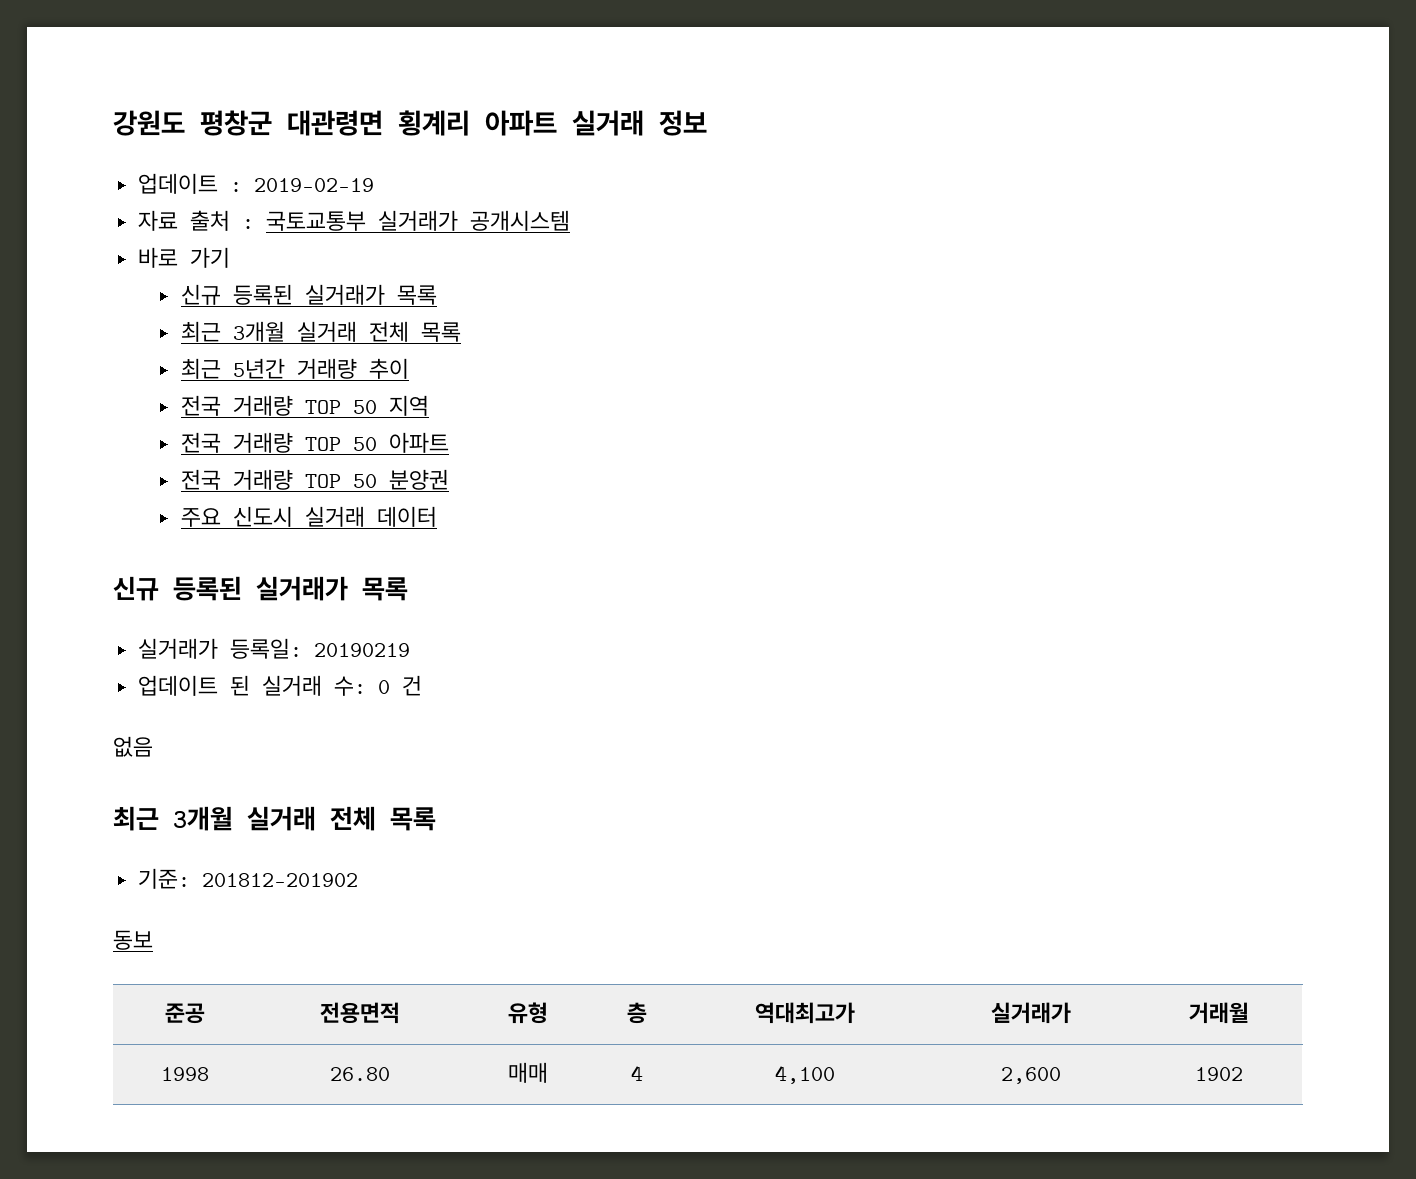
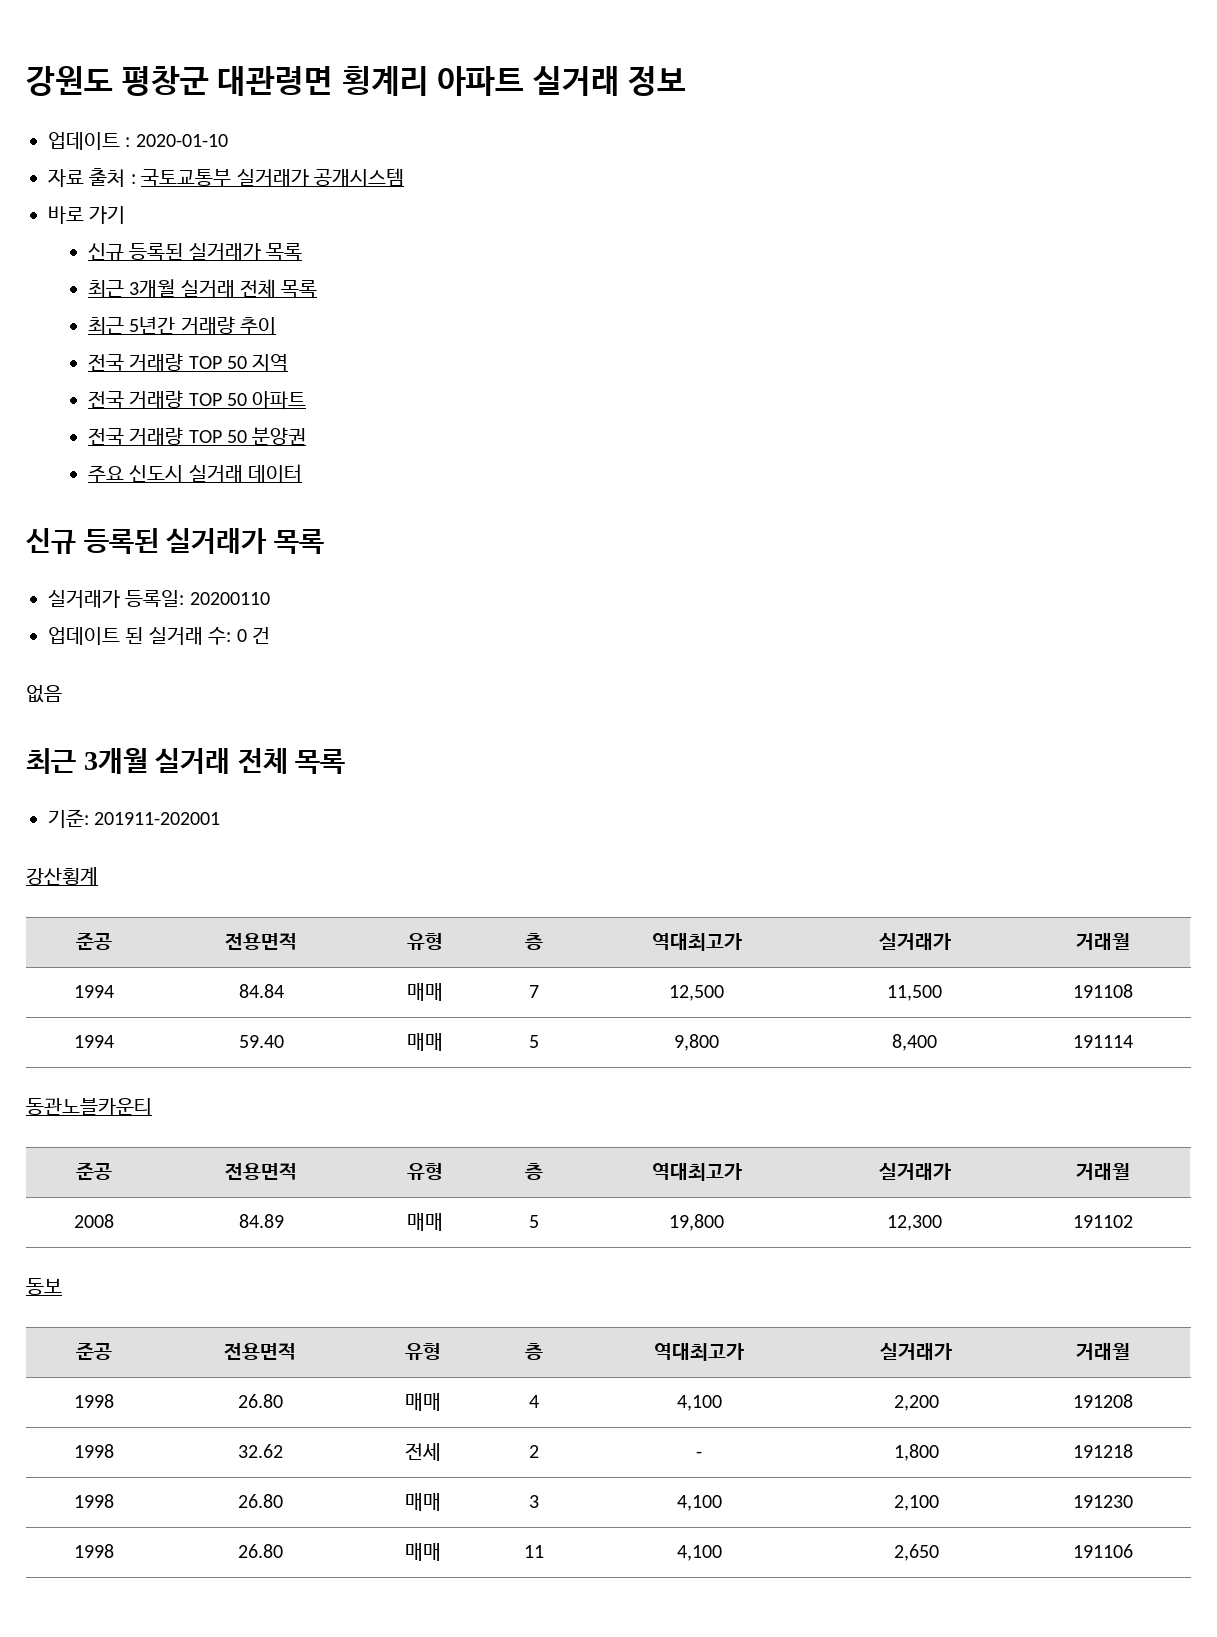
[254,178,375,192] 2019-02-19 -> [135,134,228,147] 2020-01-10
[314,643,411,657] 20190219 -> [189,592,270,605] 20200110
[202,873,359,887] 201812-201902 -> [94,812,221,825] [26,867,98,886] [76,932,112,950] [225,933,297,950] [406,933,443,950] [524,933,543,950] [651,933,742,951] [878,933,951,950] [1075,933,1130,950] [74,985,114,998] [238,984,284,998] [406,983,443,1001] [528,985,539,998] [669,985,724,1001] [887,985,942,1001] [1072,984,1133,998] [74,1035,114,1048] [238,1035,284,1048] [406,1033,443,1051] [528,1035,539,1048] [674,1034,719,1051] [892,1034,937,1051] [1072,1035,1133,1048] [26,1098,152,1116] [76,1162,112,1180] [225,1163,297,1180] [406,1163,443,1180] [524,1163,543,1180] [651,1163,742,1181] [878,1163,951,1180] [1075,1163,1130,1180] [74,1214,114,1228] [238,1214,284,1228] [406,1213,443,1231] [528,1215,539,1228] [669,1214,724,1231] [887,1215,942,1231] [1072,1215,1133,1228] 201911-202001 // 강산횡계 // 준공 | 전용면적 | 유형 | 층 | 역대최고가 | 실거래가 | 거래월 // 1994 | 84.84 | 매매 | 7 | 12,500 | 11,500 | 191108 // 1994 | 59.40 | 매매 | 5 | 9,800 | 8,400 | 191114 // 동관노블카운티 // 준공 | 전용면적 | 유형 | 층 | 역대최고가 | 실거래가 | 거래월 // 2008 | 84.89 | 매매 | 5 | 19,800 | 12,300 | 191102
[1001,1067,1061,1084] [1194,1067,1243,1081] 2,600 | 1902 -> [893,1395,939,1411] [1073,1394,1133,1408] [73,1444,114,1458] [237,1444,283,1458] [405,1443,441,1461] [529,1445,539,1458] [696,1451,702,1458] [893,1444,939,1461] [1073,1444,1133,1458] [73,1494,114,1508] [237,1494,283,1508] [405,1493,441,1511] [529,1495,539,1508] [676,1495,722,1511] [893,1495,939,1511] [1073,1495,1133,1508] [73,1544,114,1558] [237,1544,283,1558] [405,1543,441,1561] [524,1545,544,1558] [676,1545,722,1561] [893,1544,939,1561] [1073,1544,1133,1558] 2,200 | 191208 // 1998 | 32.62 | 전세 | 2 | - | 1,800 | 191218 // 1998 | 26.80 | 매매 | 3 | 4,100 | 2,100 | 191230 // 1998 | 26.80 | 매매 | 11 | 4,100 | 2,650 | 191106

